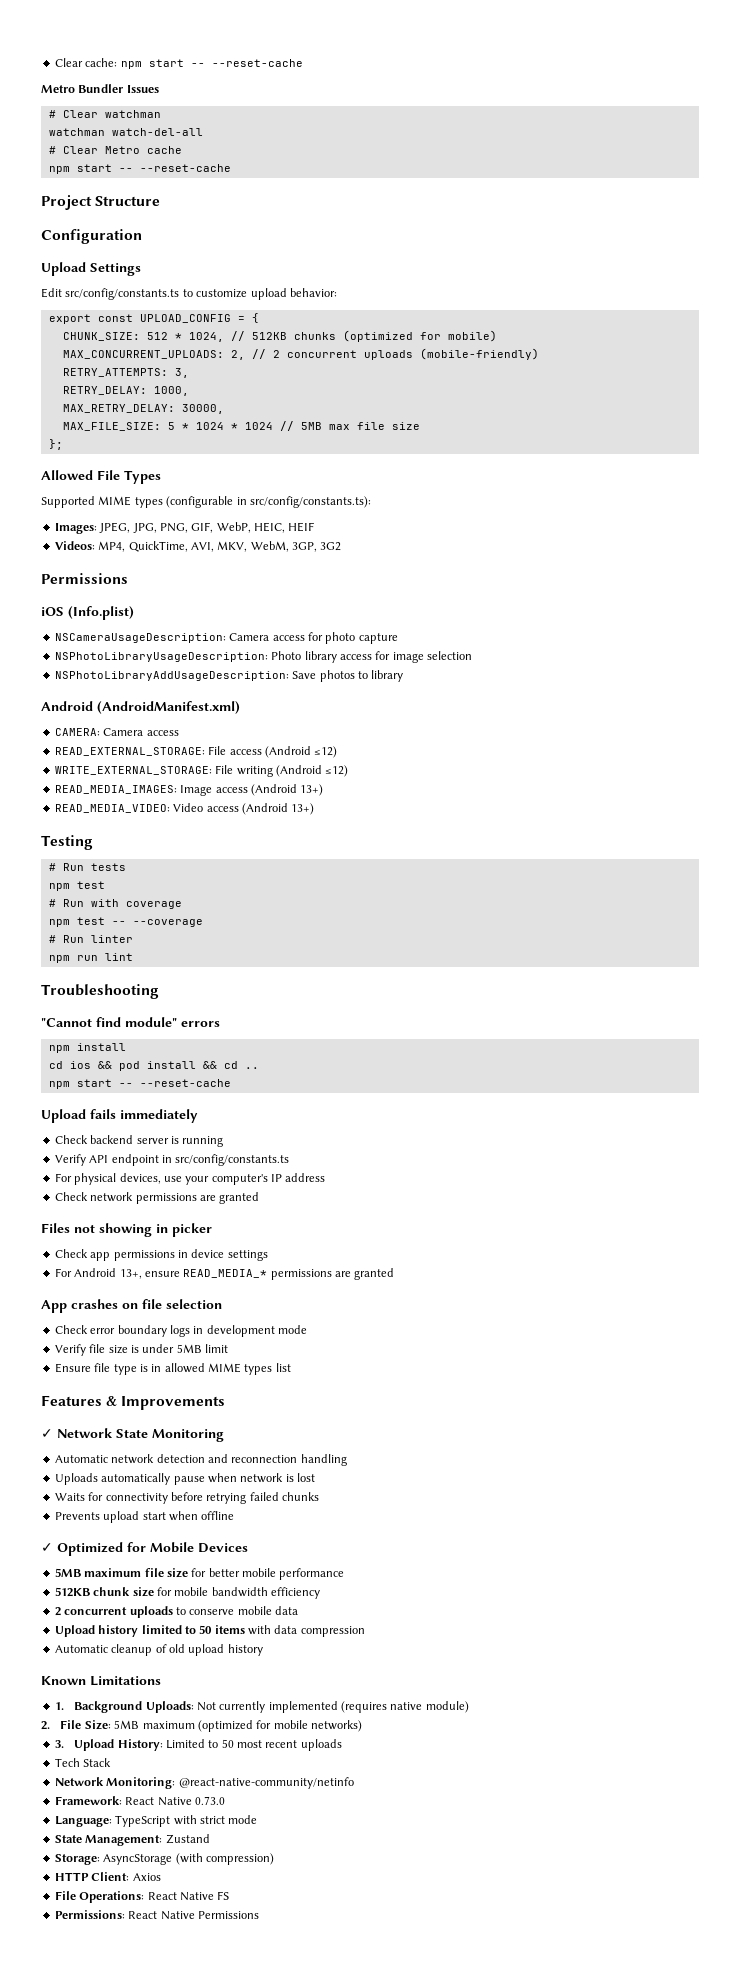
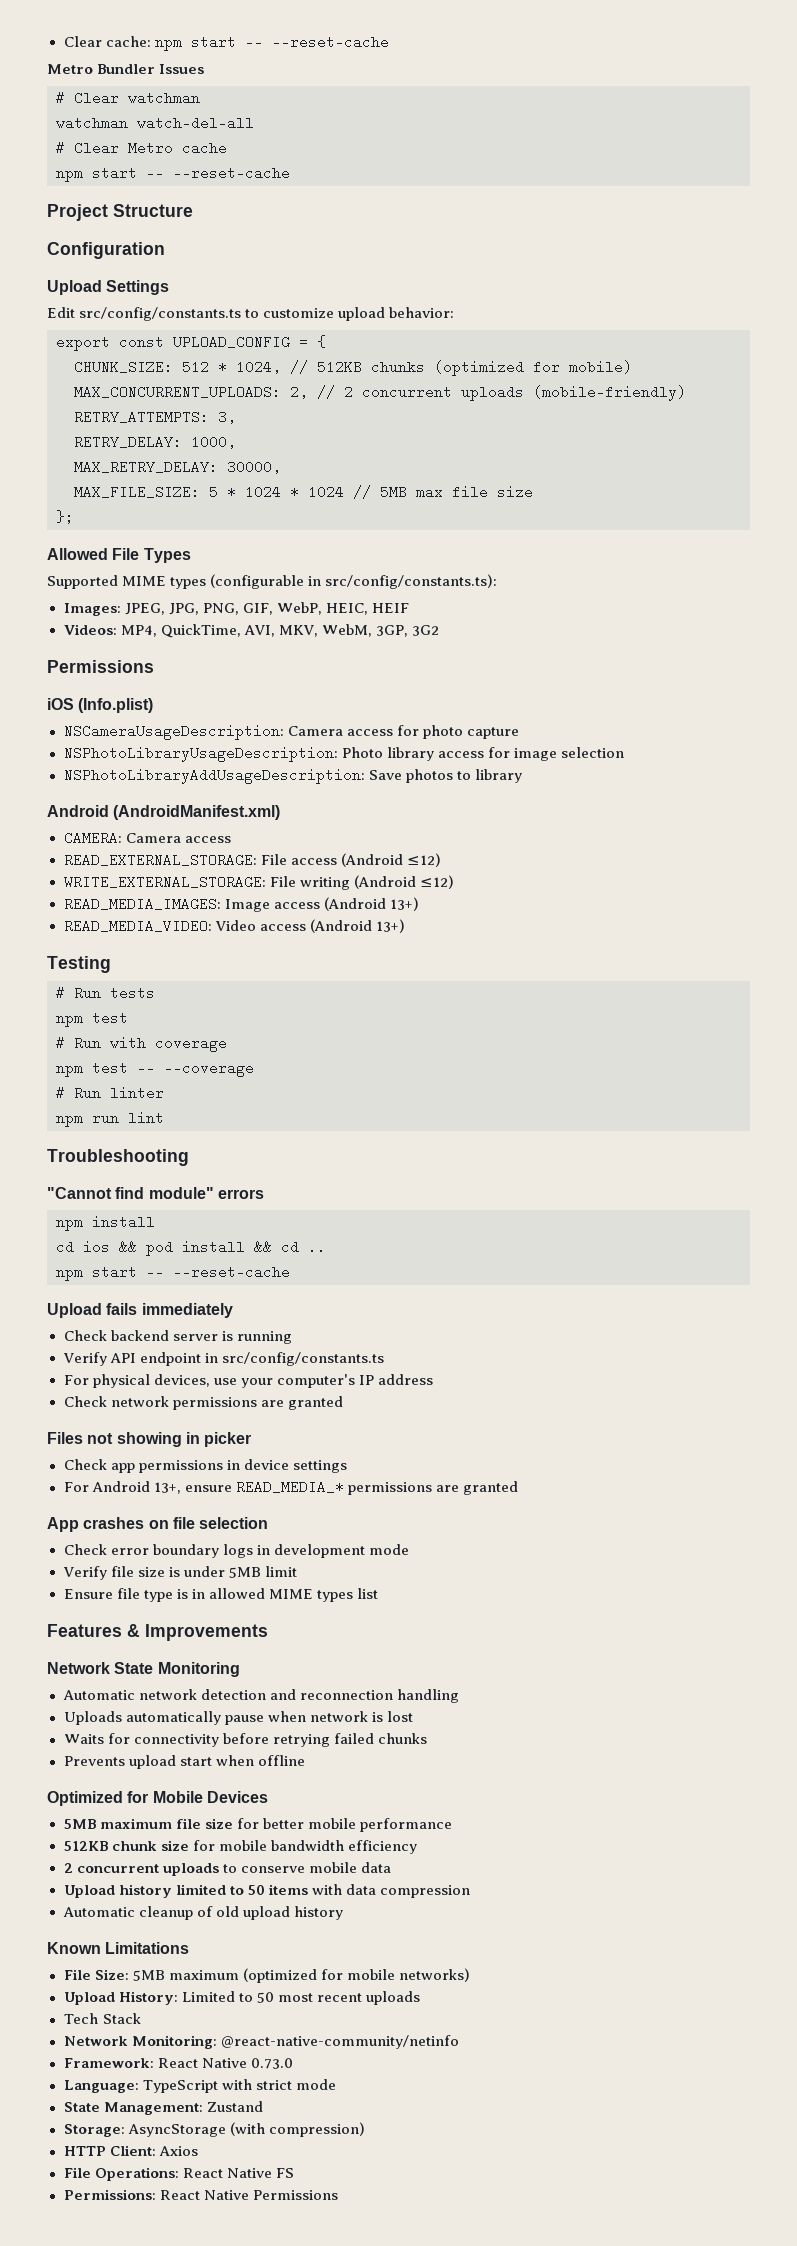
[41,1429,53,1438] ✓ -> (268, 1632) none
[41,1543,53,1552] ✓ -> (305, 1760) none
[54,1701,469,1713] [41,1721,50,1730] 1. Background Uploads: Not currently implemented (requires native module) // 2. -> (190, 1948) none
[54,1740,64,1748] 3. -> (470, 1975) none

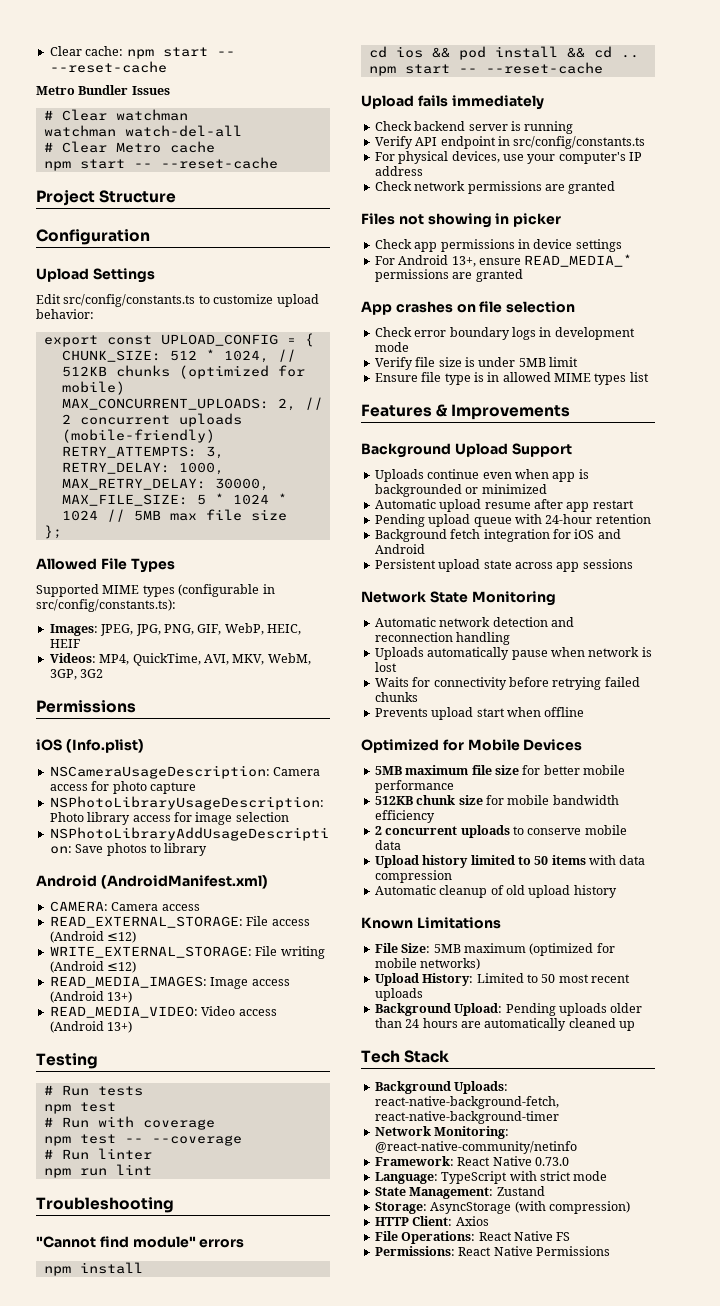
(268, 1632) none -> [361,443,572,458] [374,469,589,482] [374,484,547,497] [374,499,634,512] [374,514,651,527] [374,529,621,542] [374,544,425,554] [374,559,633,572] // Background Upload Support // Uploads continue even when app is backgrounded or minimized // Automatic upload resume after app restart // Pending upload queue with 24-hour retention // Background fetch integration for iOS and Android // Persistent upload state across app sessions
[63,2013,141,2024] Tech Stack -> [374,1003,643,1016] [374,1018,635,1031] [361,1050,450,1063] [374,1081,509,1094] [374,1096,559,1109] [374,1111,559,1124] Background Upload: Pending uploads older than 24 hours are automatically cleaned up // Tech Stack // Background Uploads: react-native-background-fetch, react-native-background-timer

